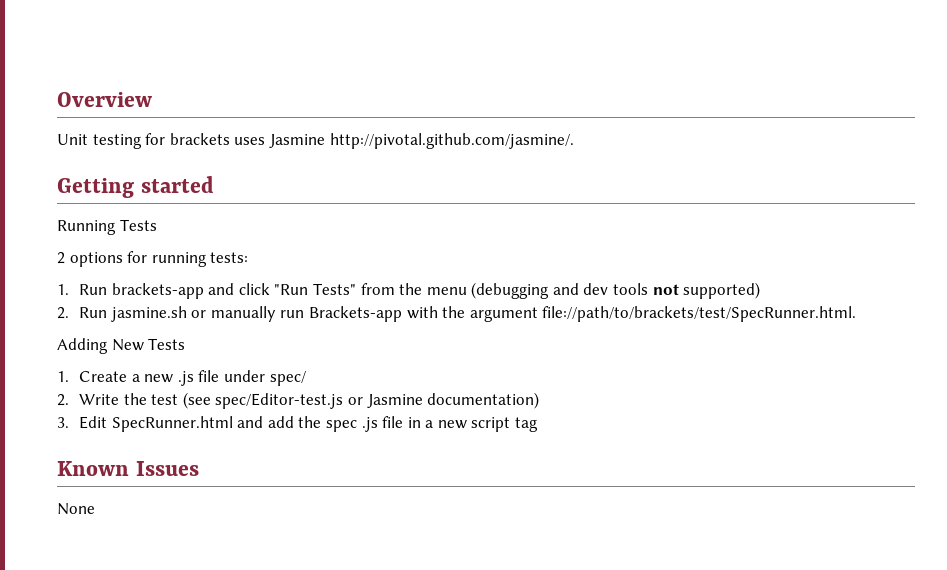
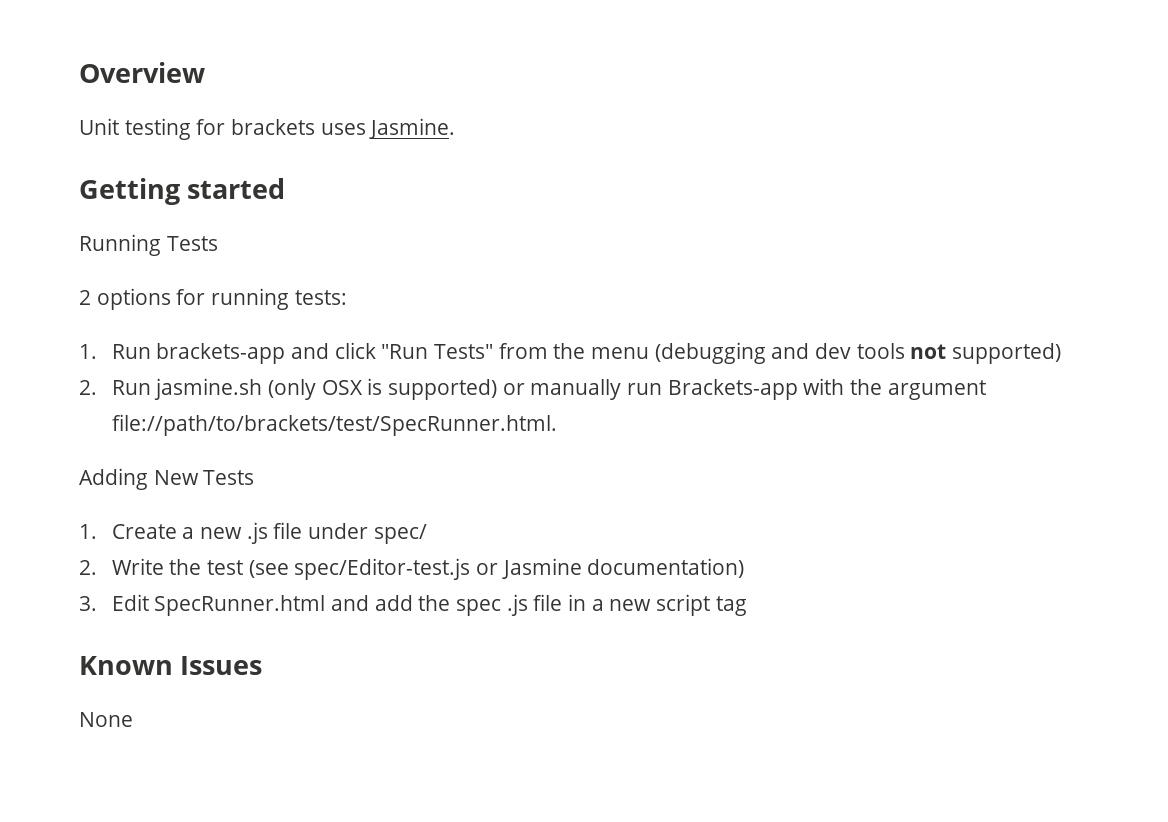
[268,133,574,149] Jasmine http://pivotal.github.com/jasmine/. -> [369,118,456,139] Jasmine.
(187, 314) none -> [267,378,497,400] (only OSX is supported)

